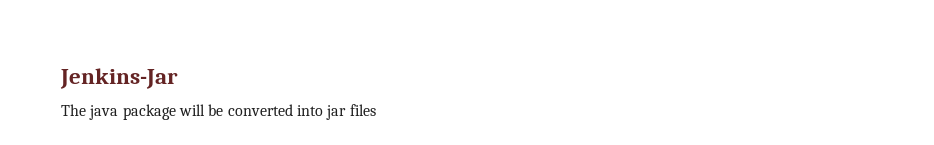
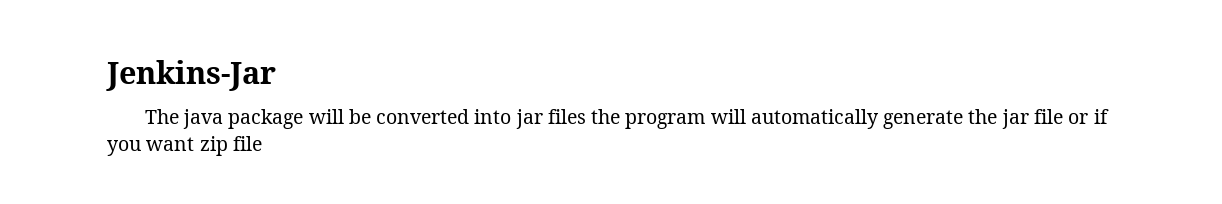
(376, 110) none -> [591,109,1109,129] [107,136,262,156] the program will automatically generate the jar file or if you want zip file

